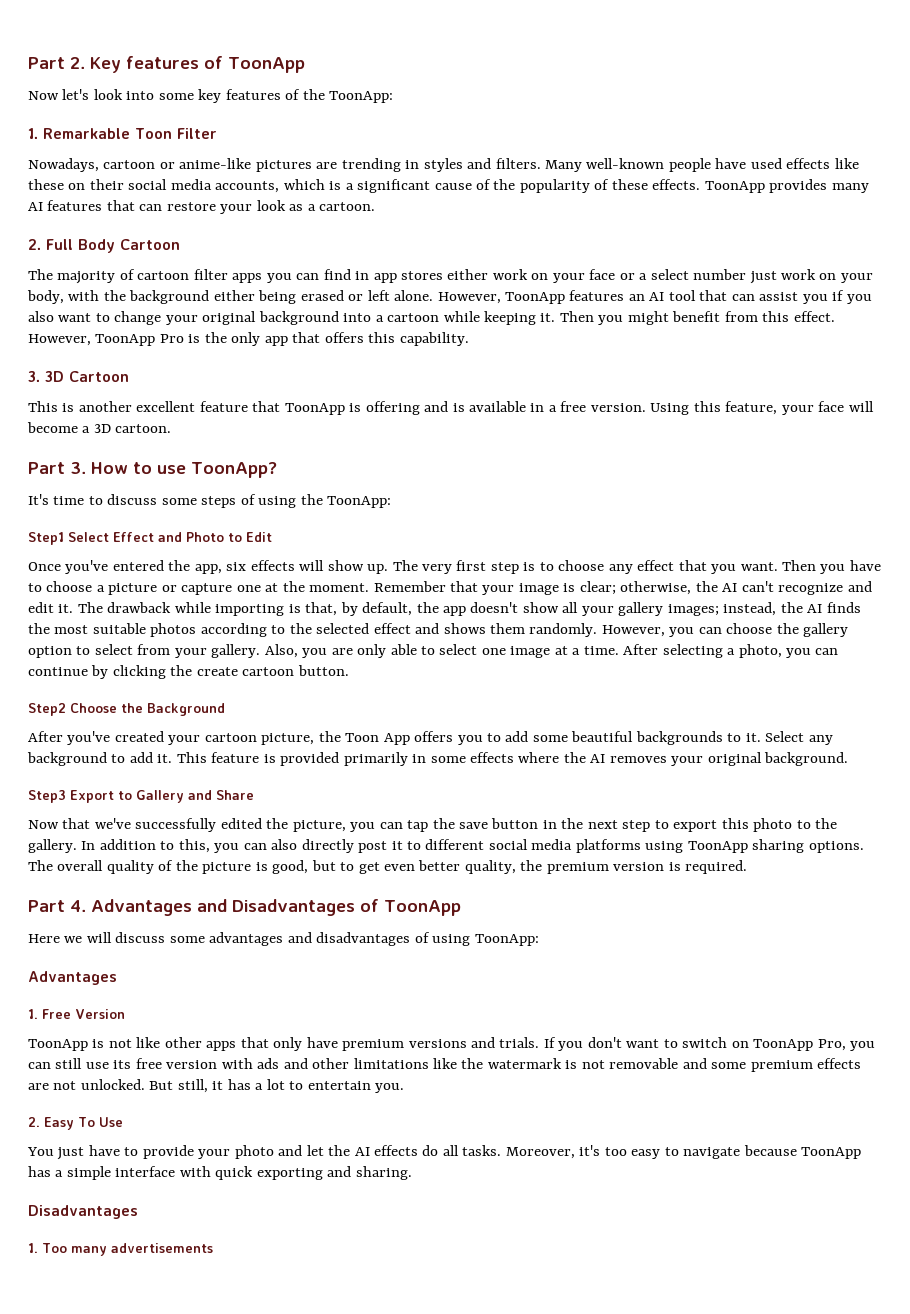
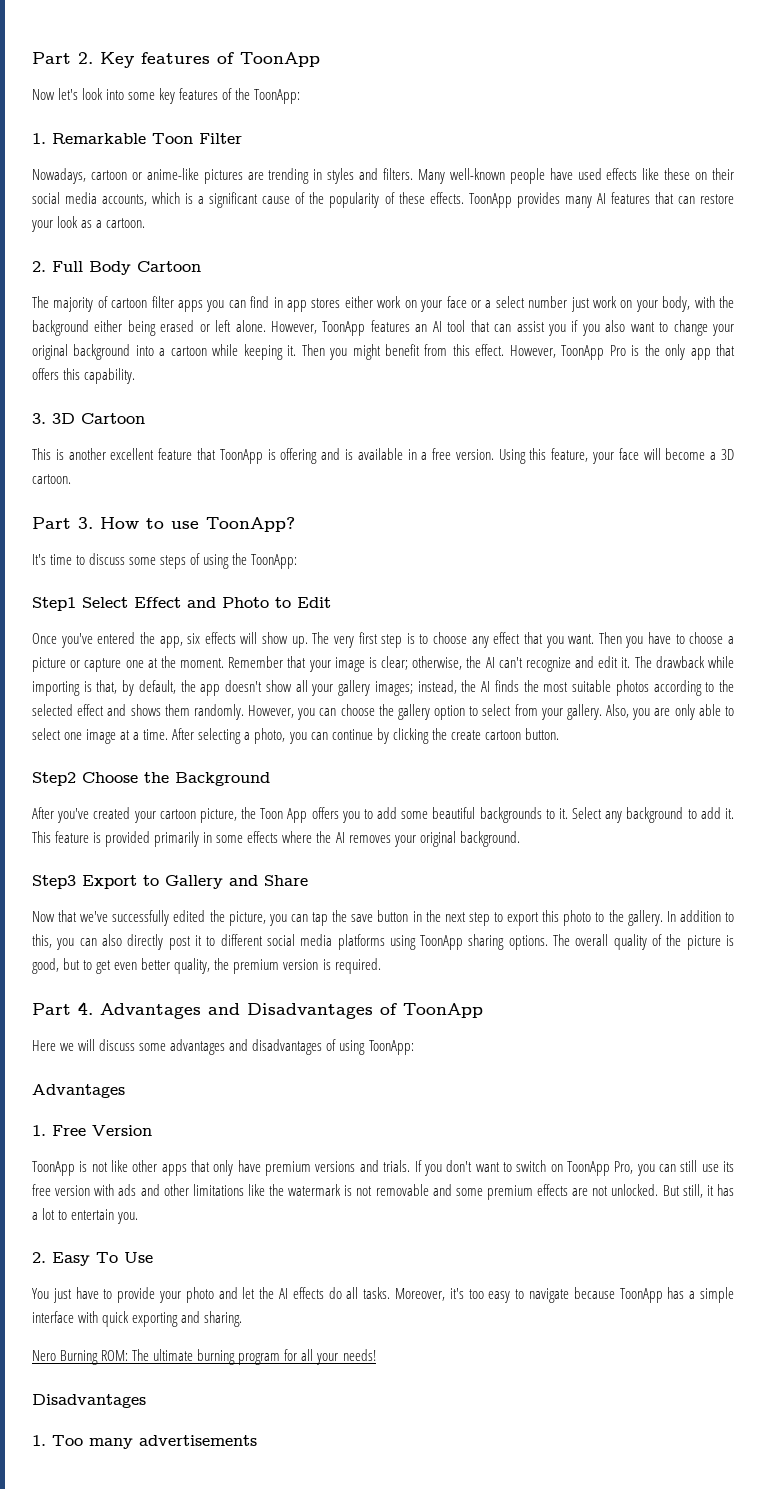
(412, 1173) none -> [32,1349,376,1365] // Nero Burning ROM: The ultimate burning program for all your needs!

